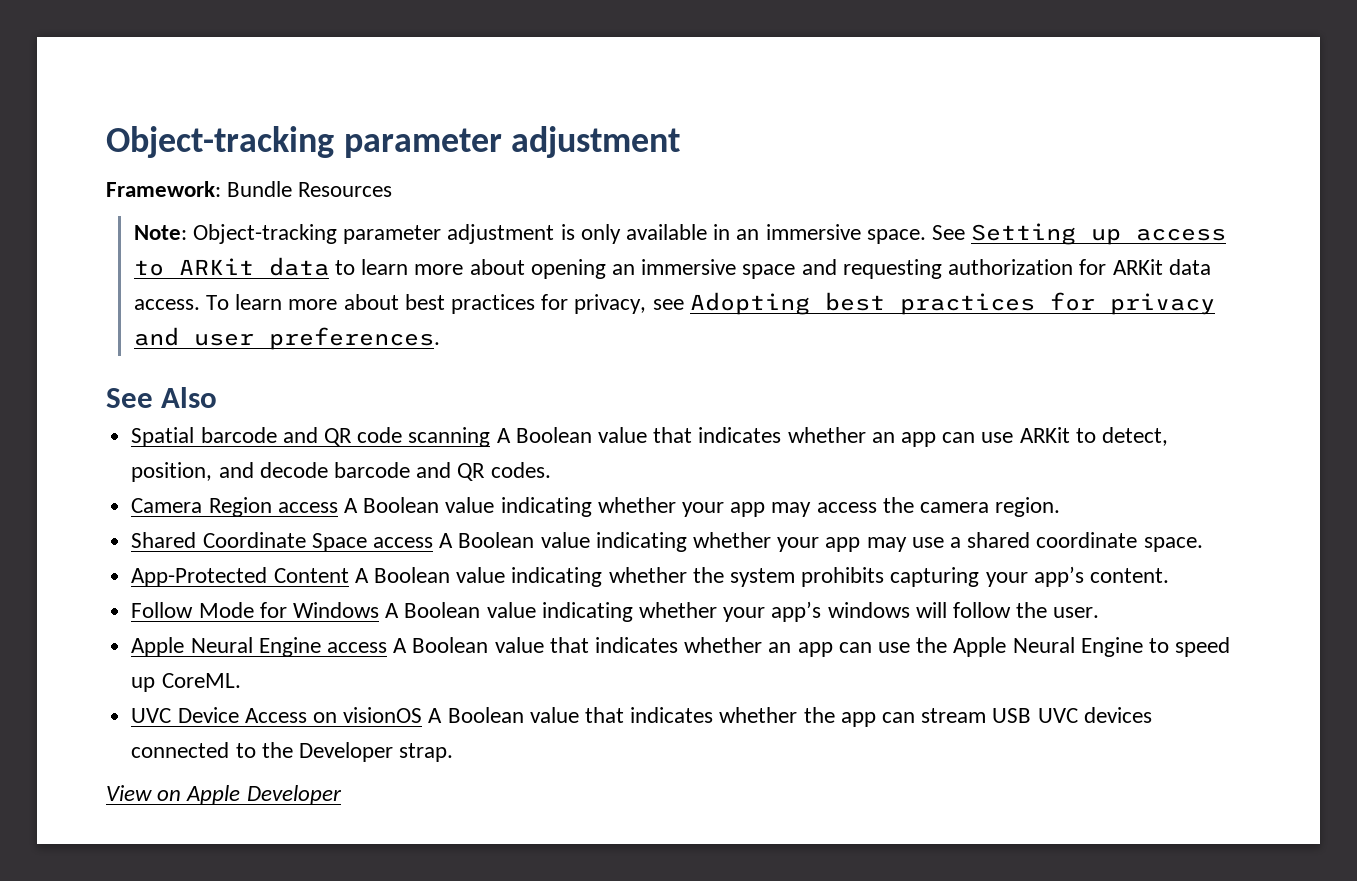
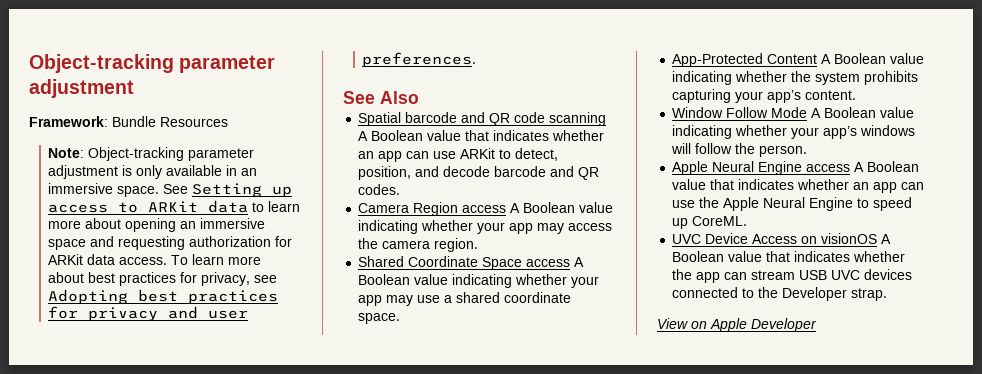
(1170, 575) none -> [672,107,724,118] Window
[259,602,379,618] for Windows -> (808, 112) none
[1053,607,1100,618] user. -> [759,145,808,157] person.

